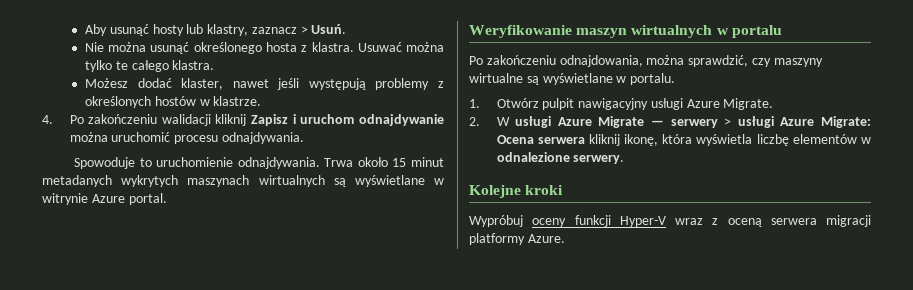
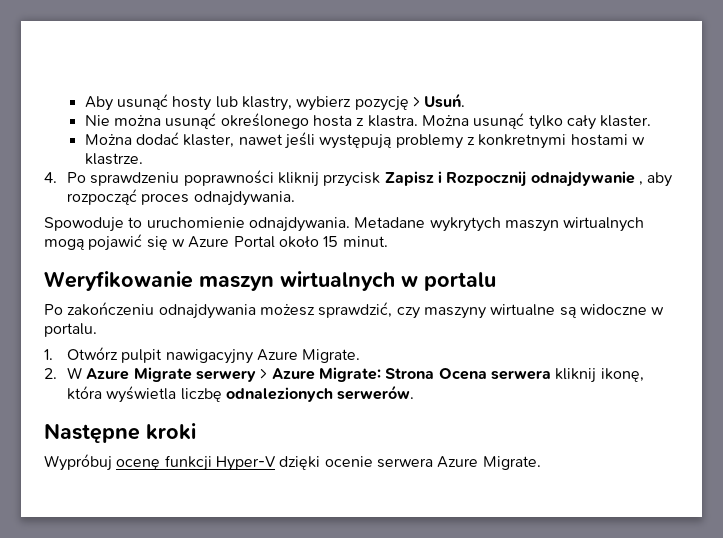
[251,27,297,34] zaznacz -> [296,96,409,111] wybierz pozycję
[357,42,444,52] [84,60,215,72] [84,78,128,88] Usuwać można tylko te całego klastra. // Możesz -> [421,113,652,130] [84,134,132,145] Można usunąć tylko cały klaster. // Można
[84,96,196,108] określonych hostów -> [478,134,628,149] konkretnymi hostami
[88,114,445,126] [69,132,219,144] zakończeniu walidacji kliknij Zapisz i uruchom odnajdywanie można uruchomić procesu -> [90,170,673,187] [67,189,190,205] sprawdzeniu poprawności kliknij przycisk Zapisz i Rozpocznij odnajdywanie , aby rozpocząć proces
[324,157,444,167] [42,175,445,187] [42,193,167,205] Trwa około 15 minut metadanych wykrytych maszynach wirtualnych są wyświetlane w witrynie Azure portal. -> [354,217,645,232] [44,234,388,251] Metadane wykrytych maszyn wirtualnych mogą pojawić się w Azure Portal około 15 minut.
[559,55,685,67] odnajdowania, można -> [158,304,315,319] odnajdywania możesz
[542,73,613,85] wyświetlane -> [579,304,647,315] widoczne
[650,98,683,110] usługi -> (253, 356) none
[515,116,552,128] usługi -> (83, 373) none
[650,120,664,126] — -> (192, 374) none
[737,116,774,128] usługi -> (268, 373) none
(871, 122) none -> [385,368,435,379] Strona
[792,134,871,144] [496,152,625,164] [469,185,521,198] elementów w odnalezione serwery. // Kolejne -> [225,385,415,402] [44,423,140,443] odnalezionych serwerów. // Następne
[532,218,567,227] oceny -> [116,459,161,470] ocenę
[675,215,871,227] [469,233,565,245] wraz z oceną serwera migracji platformy Azure. -> [279,456,541,470] dzięki ocenie serwera Azure Migrate.

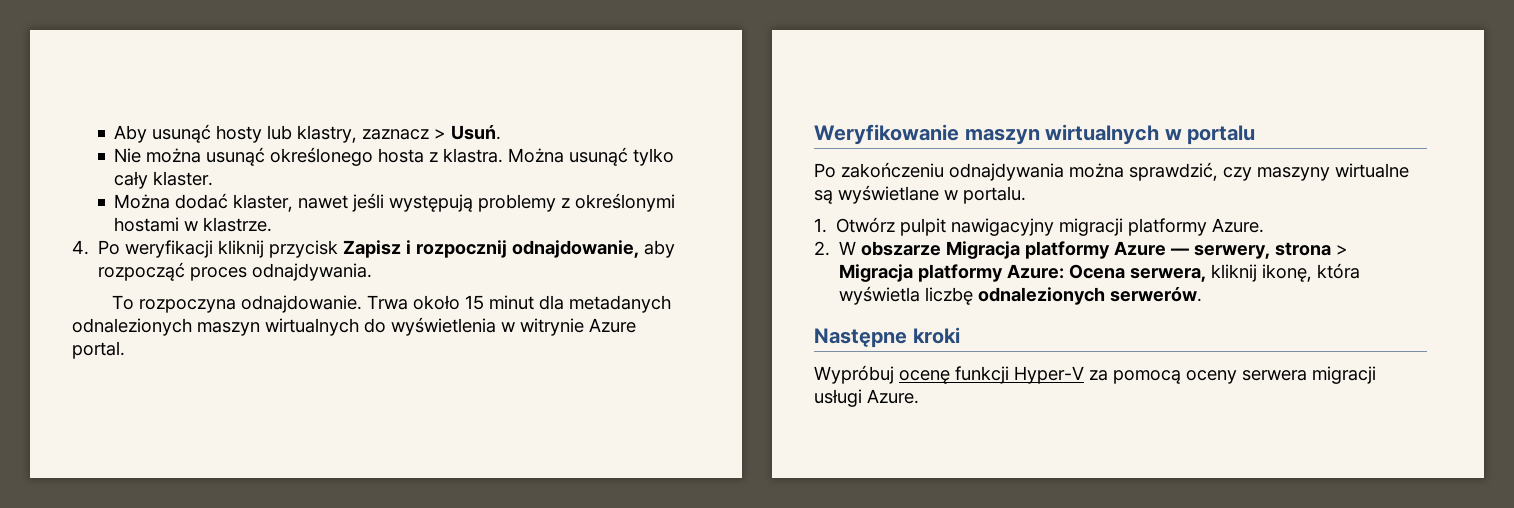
[296,96,409,111] wybierz pozycję -> [362,129,430,140] zaznacz
[478,134,567,149] konkretnymi -> [575,193,676,212] określonymi
[90,170,274,186] sprawdzeniu poprawności -> [125,240,214,258] weryfikacji
[446,171,643,187] Rozpocznij odnajdywanie , -> [416,240,640,258] rozpocznij odnajdowanie,
[44,217,645,232] [44,234,388,251] Spowoduje to uruchomienie odnajdywania. Metadane wykrytych maszyn wirtualnych mogą pojawić się w Azure Portal około 15 minut. -> [112,295,672,313] [72,317,636,336] [72,341,125,359] To rozpoczyna odnajdowanie. Trwa około 15 minut dla metadanych odnalezionych maszyn wirtualnych do wyświetlenia w witrynie Azure portal.
[259,304,315,316] możesz -> [1069,163,1124,178] można
[579,304,647,315] widoczne -> [838,185,939,204] wyświetlane
[256,349,361,363] Azure Migrate. -> [1059,218,1265,236] migracji platformy Azure.
[86,367,551,382] Azure Migrate serwery > Azure Migrate: Strona Ocena serwera -> [861,241,1349,259] [839,264,1207,282] obszarze Migracja platformy Azure — serwery, strona > Migracja platformy Azure: Ocena serwera,
[279,456,541,470] dzięki ocenie serwera Azure Migrate. -> [1089,366,1376,384] [814,389,919,407] za pomocą oceny serwera migracji usługi Azure.

